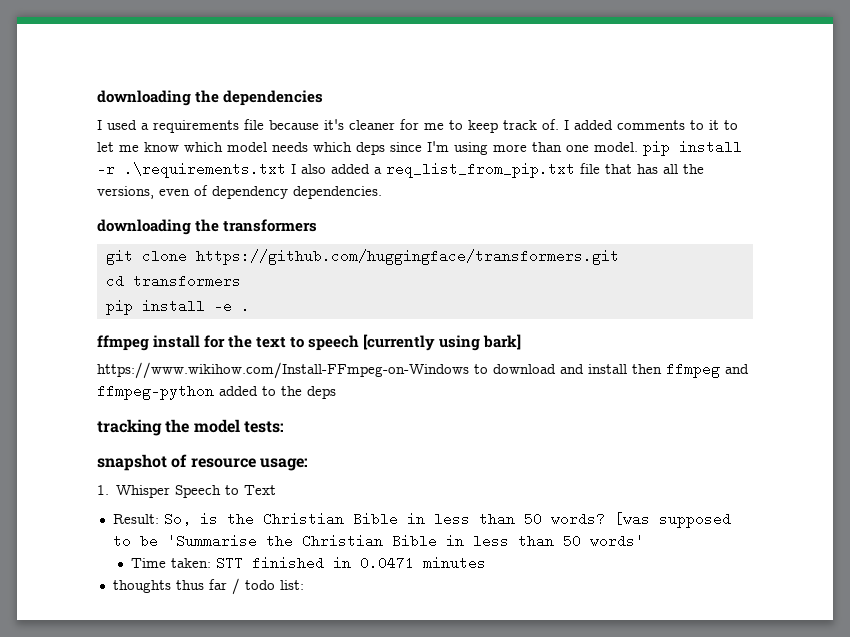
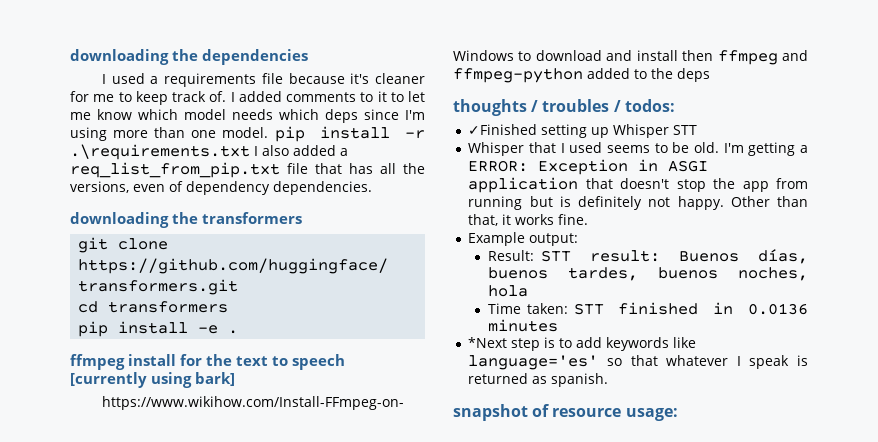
[97,419,284,436] [97,454,308,471] [97,485,277,498] [112,512,731,528] [112,534,644,548] tracking the model tests: // snapshot of resource usage: // 1. Whisper Speech to Text // Result: So, is the Christian Bible in less than 50 words? [was supposed to be 'Summarise the Christian Bible in less than 50 words' -> [453,99,675,116] [468,124,698,138] [468,142,808,156] [468,159,709,175] [468,177,808,193] [468,196,808,210] [468,214,589,226] [468,232,579,246] [487,249,808,264] [487,267,808,281] [487,285,528,297] thoughts / troubles / todos: // ✓Finished setting up Whisper STT // Whisper that I used seems to be old. I'm getting a ERROR: Exception in ASGI application that doesn't stop the app from running but is definitely not happy. Other than that, it works fine. // Example output: // Result: STT result: Buenos días, buenos tardes, buenos noches, hola
[360,556,415,570] 0.0471 -> [748,303,808,315] 0.0136
[112,578,304,595] thoughts thus far / todo list: -> [468,337,697,351] [468,355,808,370] [468,373,609,387] [453,404,678,421] *Next step is to add keywords like language='es' so that whatever I speak is returned as spanish. // snapshot of resource usage:

